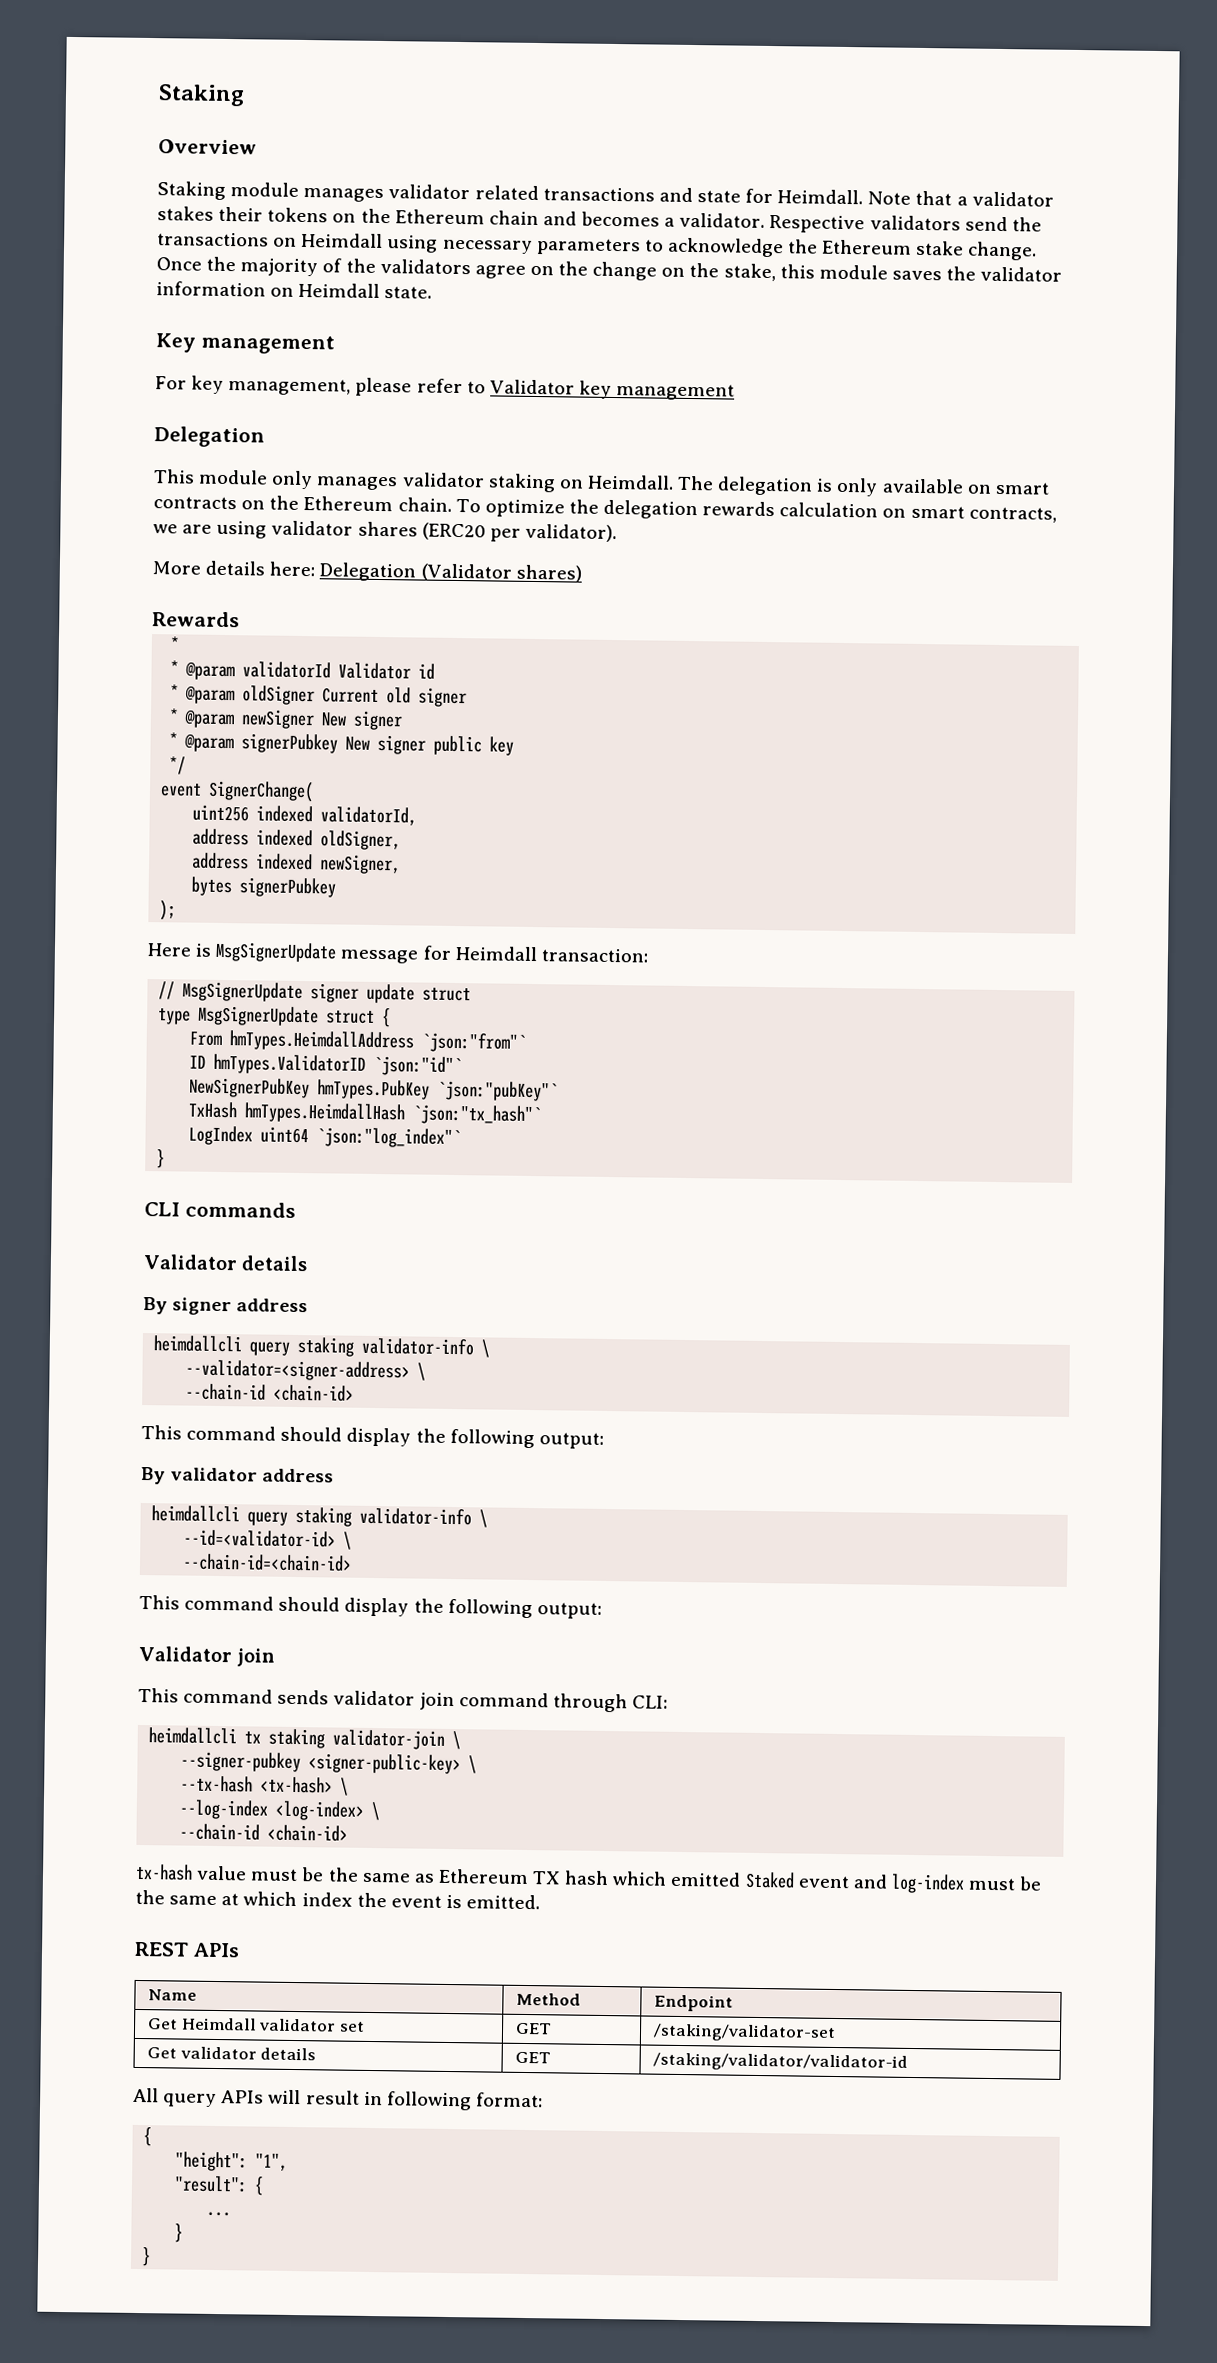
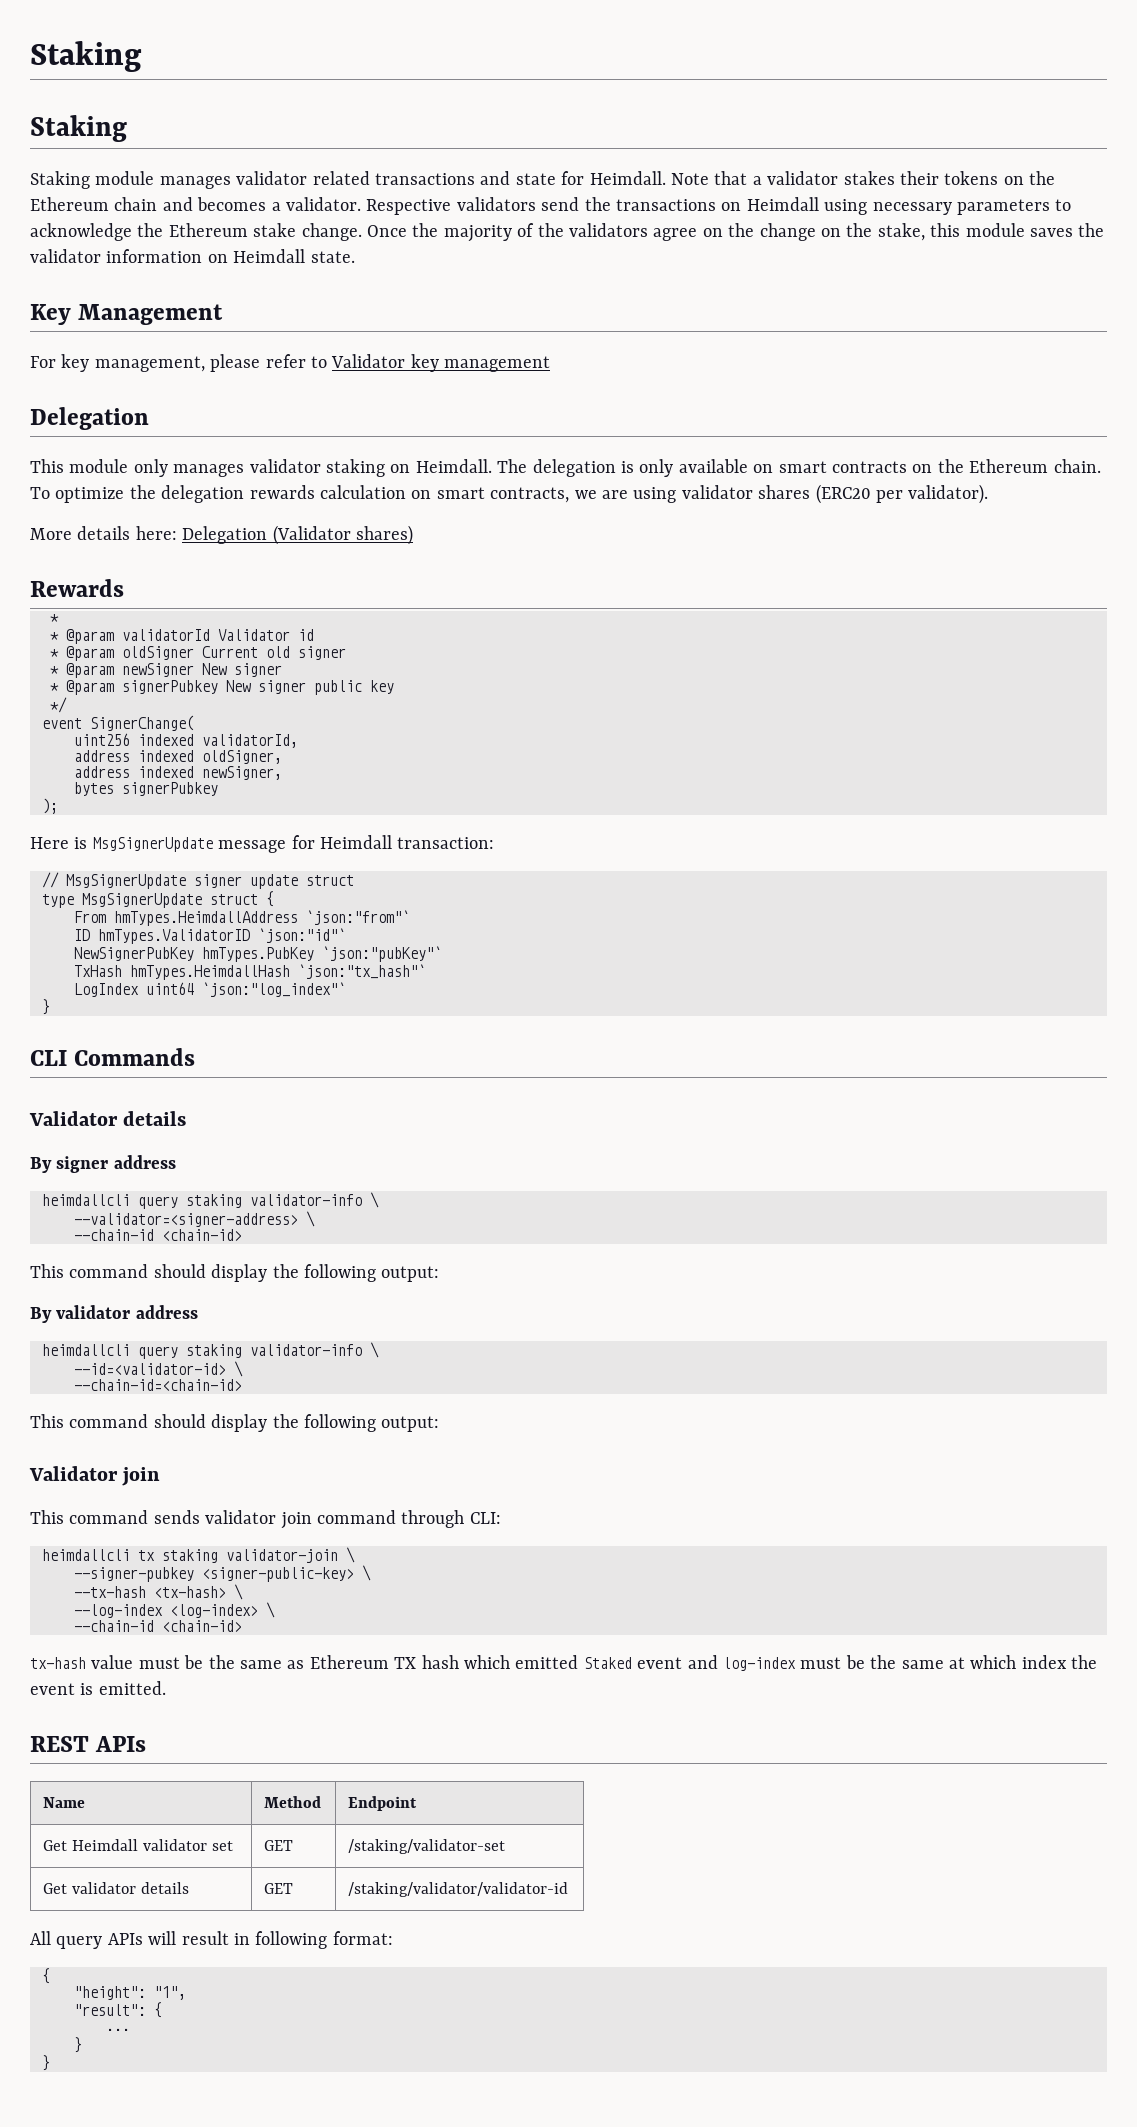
[158,84,245,107] [158,139,257,155] Staking // Overview -> [30,41,142,72] [30,115,127,142] Staking // Staking
[200,334,335,355] management -> [78,304,224,325] Management
[184,1201,296,1218] commands -> [74,1048,196,1066] Commands

